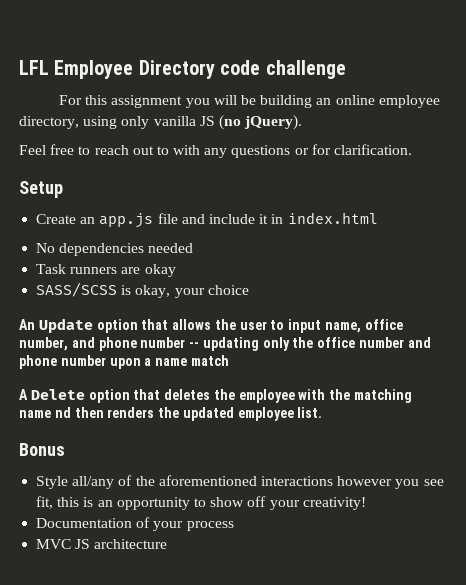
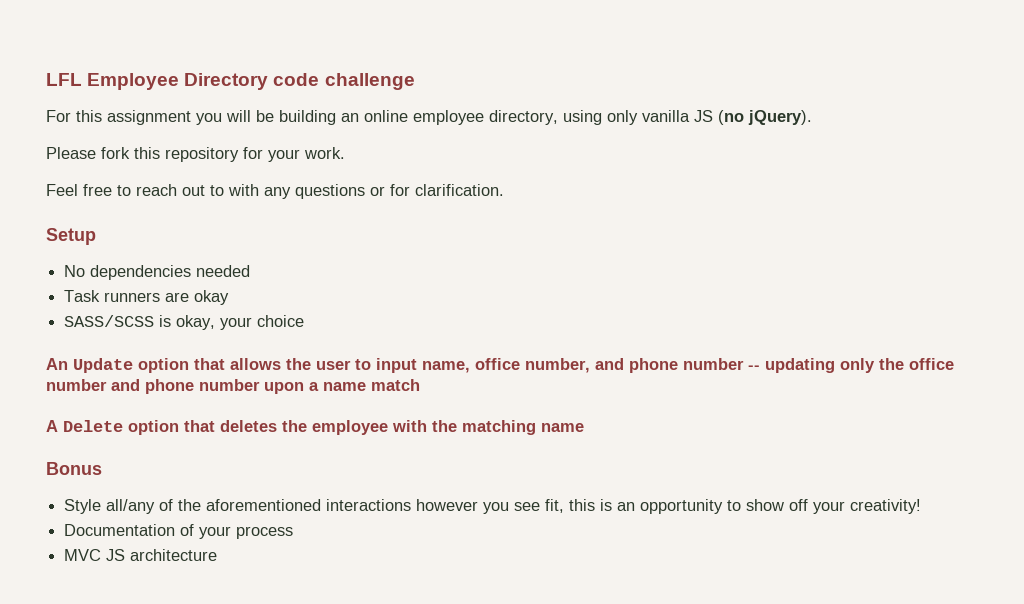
(303, 122) none -> [46,147,345,162] // Please fork this repository for your work.
[36,212,378,228] // Create an app.js file and include it in index.html -> (96, 236) none
[54,407,323,421] nd then renders the updated employee list. -> (584, 427) none

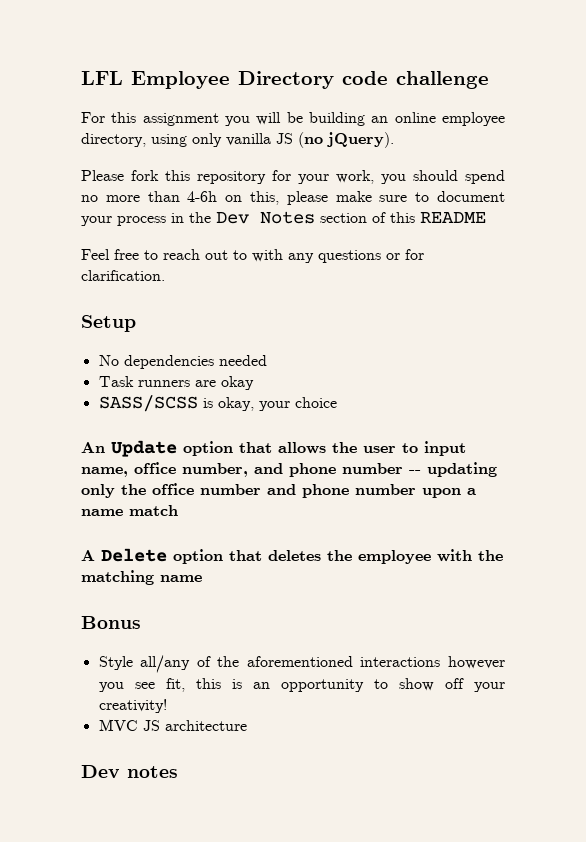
[304,147,345,159] work. -> [336,170,505,184] [81,191,506,205] [81,211,486,226] work, you should spend no more than 4-6h on this, please make sure to document your process in the Dev Notes section of this README
[64,524,294,539] // Documentation of your process -> (167, 706) none
(218, 555) none -> [81,765,178,778] // Dev notes

